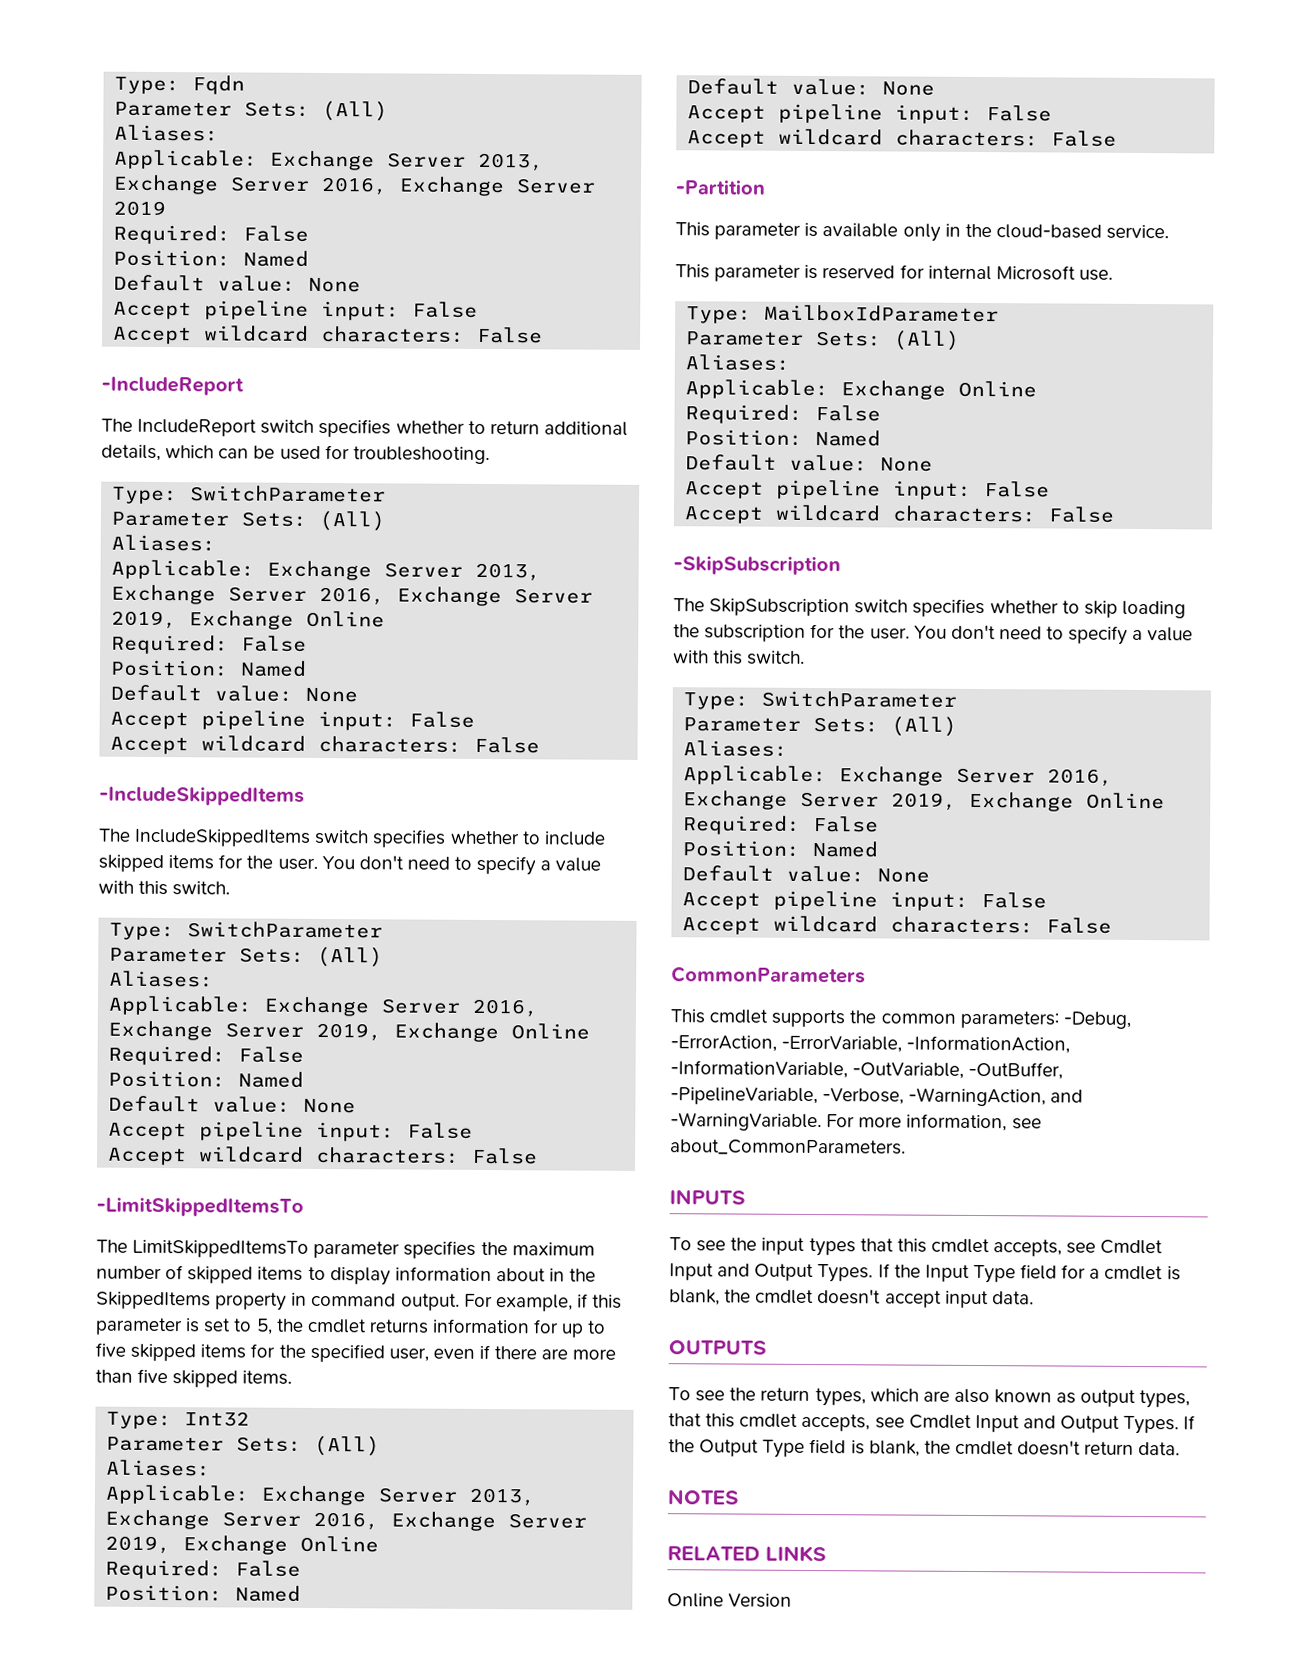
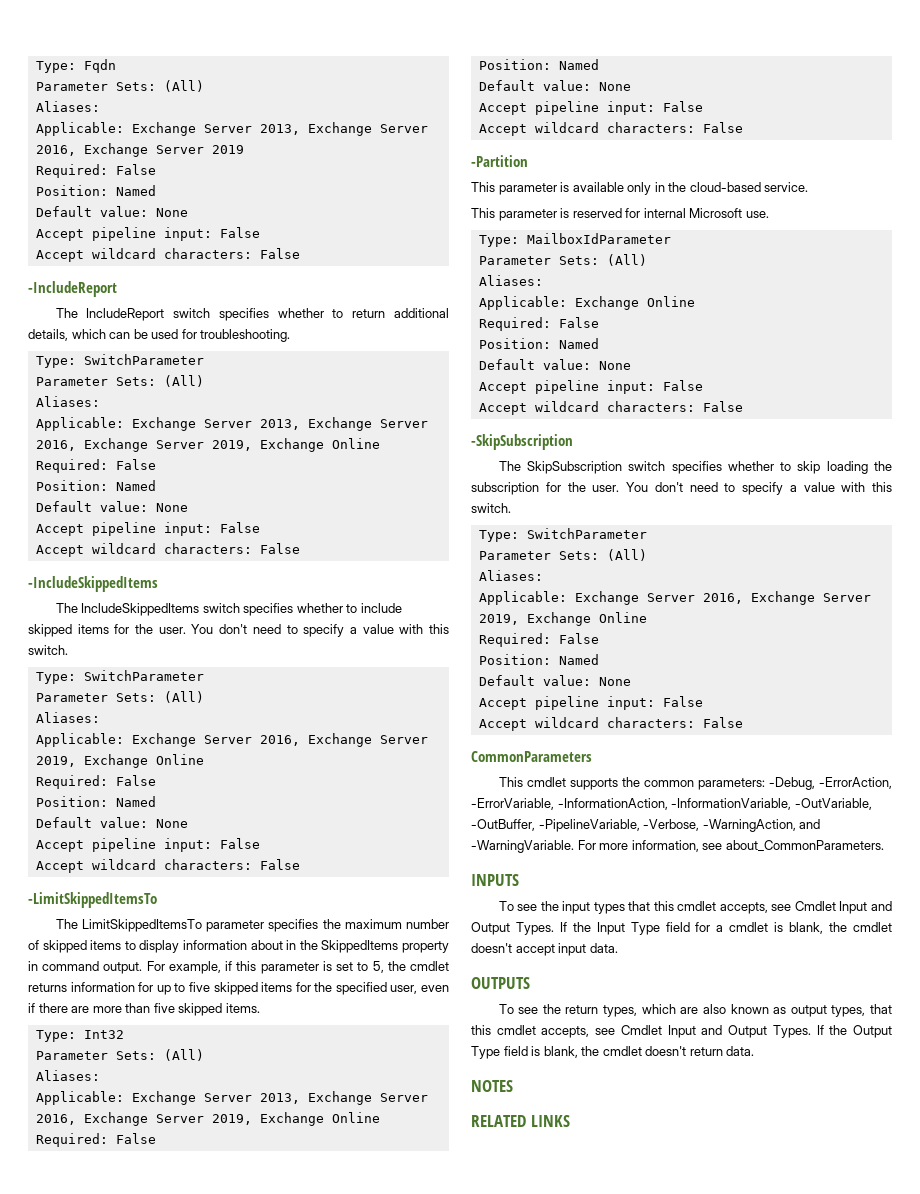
[667,1593,793,1608] // Online Version -> (570, 1121) none

